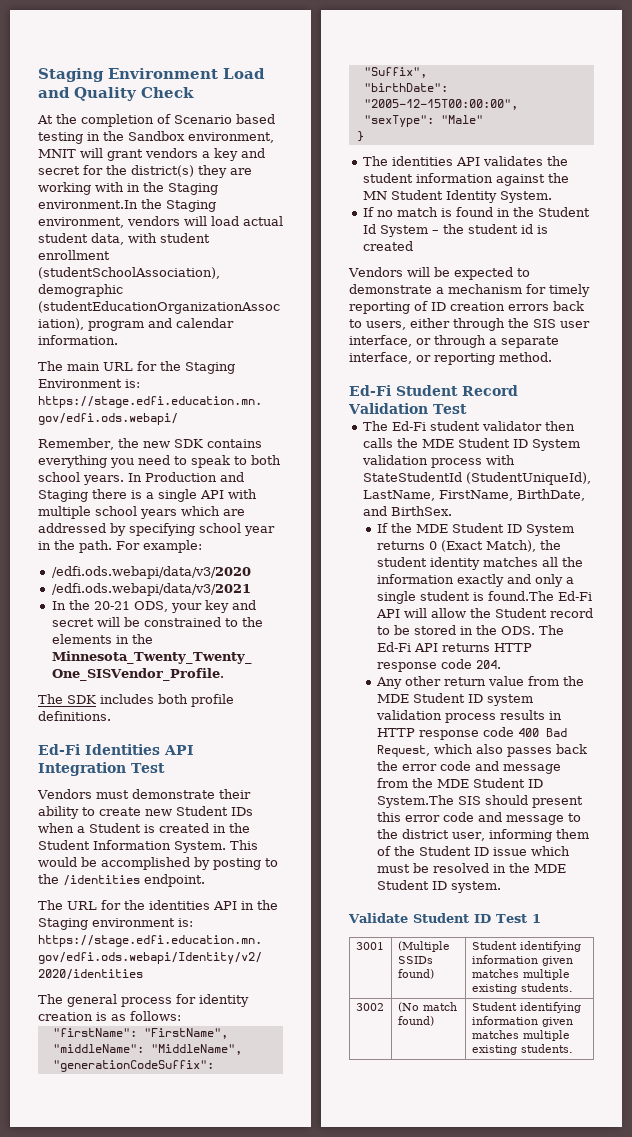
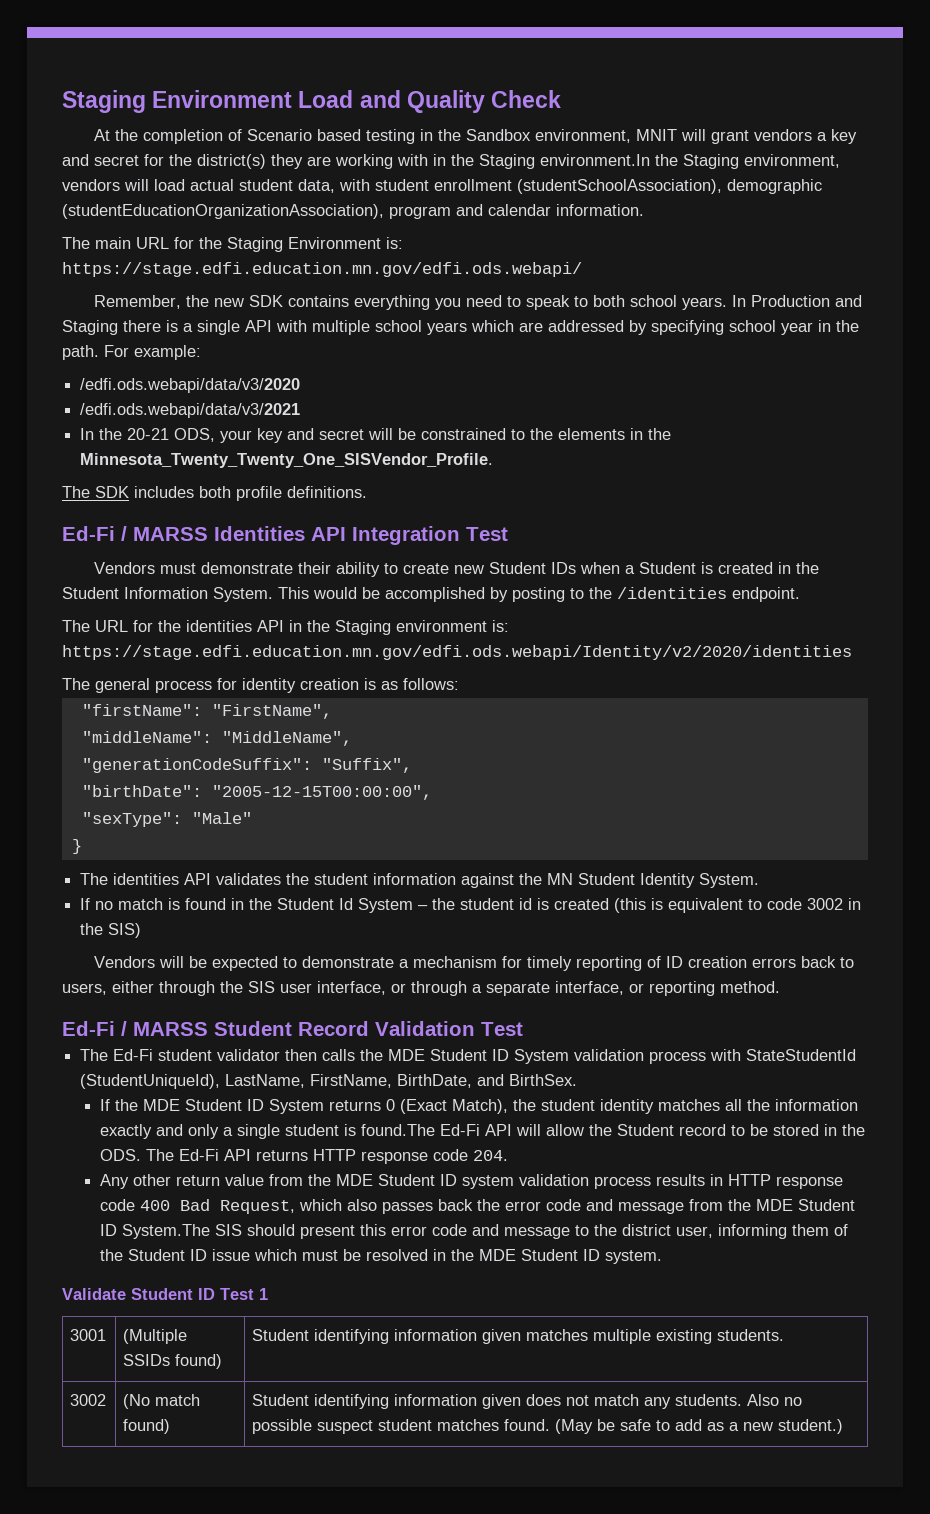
(80, 749) none -> [121,526,208,541] / MARSS
(413, 246) none -> [614,898,862,913] [80,923,142,938] (this is equivalent to code 3002 in the SIS)
(391, 390) none -> [121,1021,208,1036] / MARSS
[471,1030,570,1041] [471,1044,573,1055] matches multiple existing students. -> [526,1394,803,1409] [252,1419,844,1434] does not match any students. Also no possible suspect student matches found. (May be safe to add as a new student.)

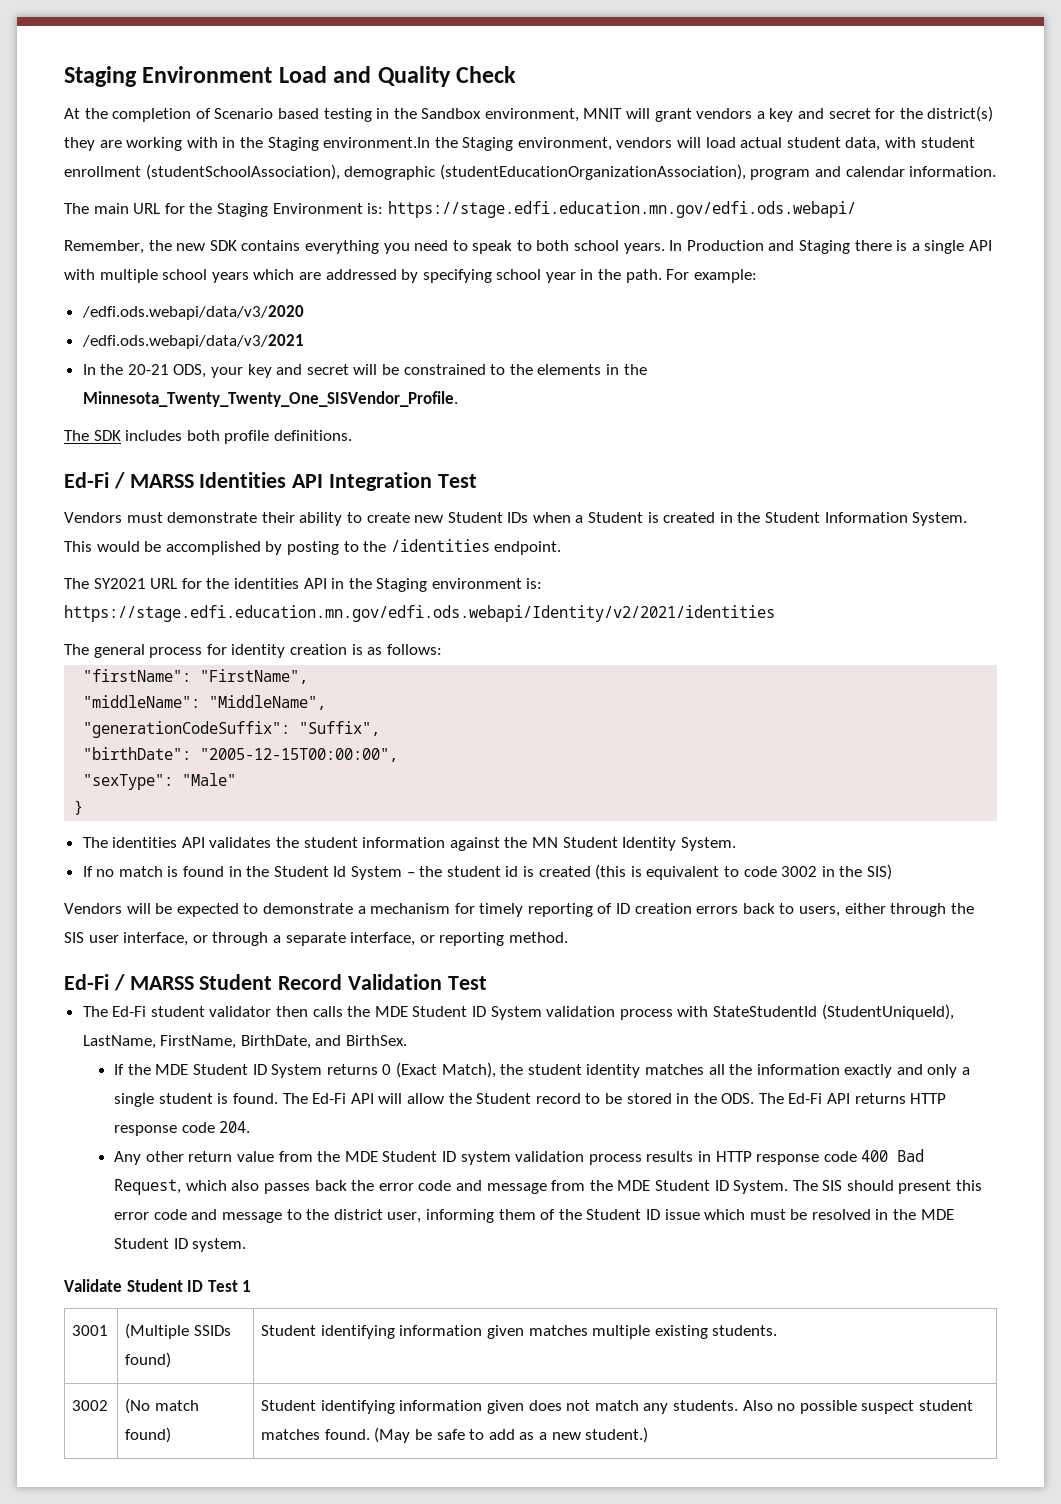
(90, 626) none -> [93,578,146,589] SY2021
[62,645,852,660] https://stage.edfi.education.mn.gov/edfi.ods.webapi/Identity/v2/2020/identities -> [64,605,775,622] https://stage.edfi.education.mn.gov/edfi.ods.webapi/Identity/v2/2021/identities
[360,1124,435,1136] found.The -> [233,1093,308,1104] found. The
[121,1224,210,1239] System.The -> [733,1180,818,1194] System. The

